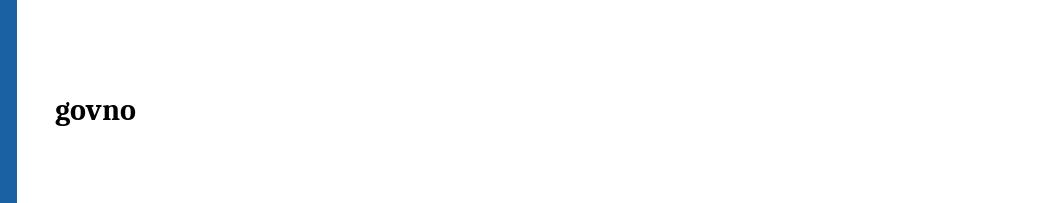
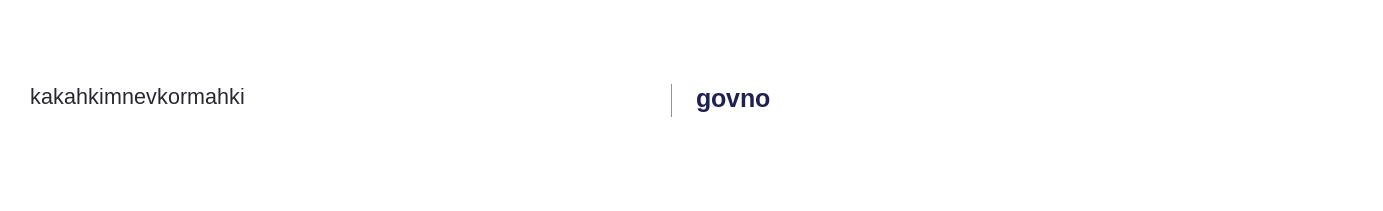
(55, 114) none -> [30,88,245,104] kakahkimnevkormahki //

